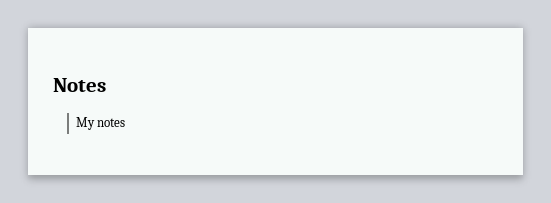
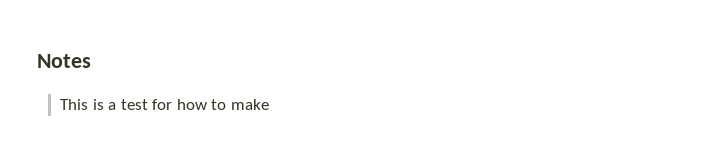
[75,117,126,130] My notes -> [59,99,270,110] This is a test for how to make

